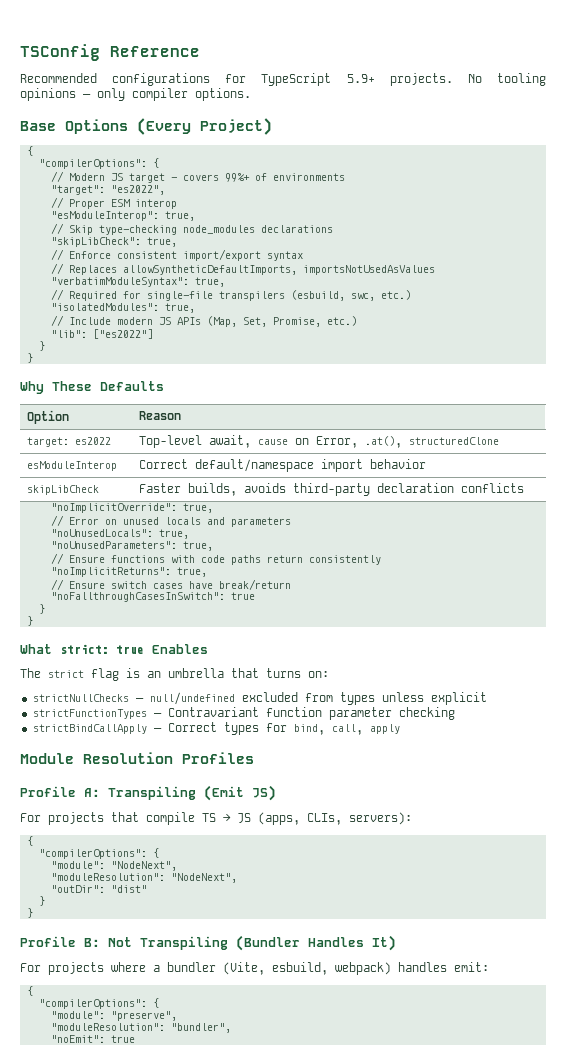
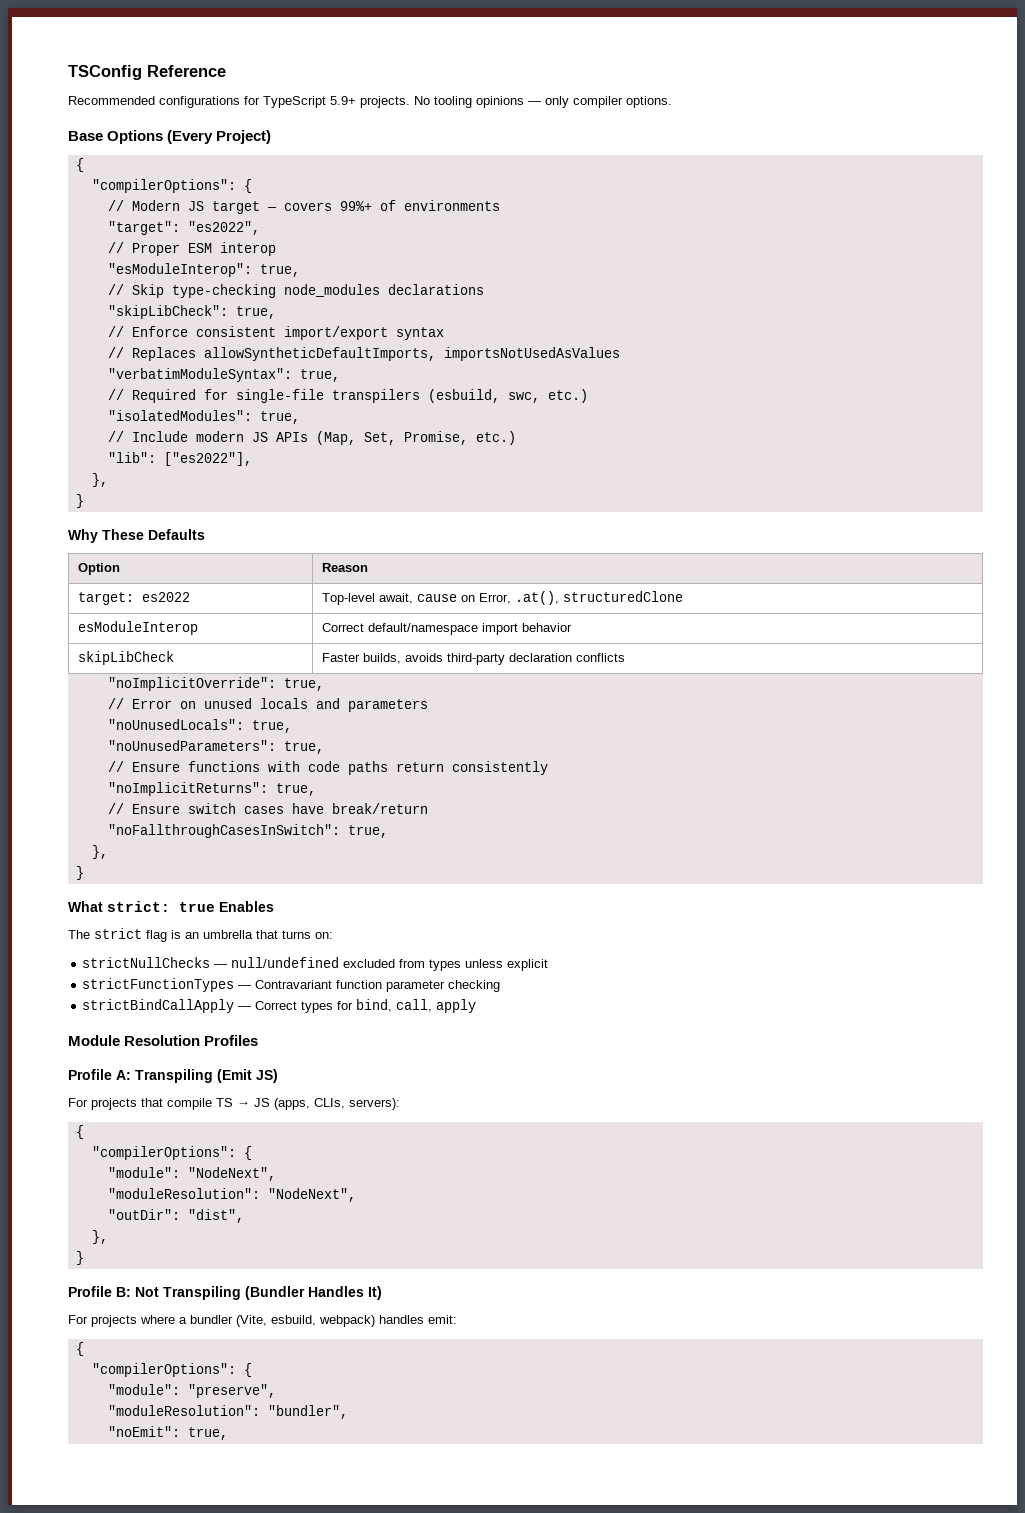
[92,329,153,339] [38,341,45,351] ["es2022"] // } -> [163,452,252,466] [91,473,108,487] ["es2022"], // },
[230,592,255,600] [38,604,45,614] true // } -> [347,825,388,838] [91,845,108,859] true, // },
[110,885,147,893] [38,896,45,906] "dist" // } -> [187,1209,244,1223] [91,1230,108,1244] "dist", // },
[110,1035,135,1043] true -> [187,1427,228,1440] true,

